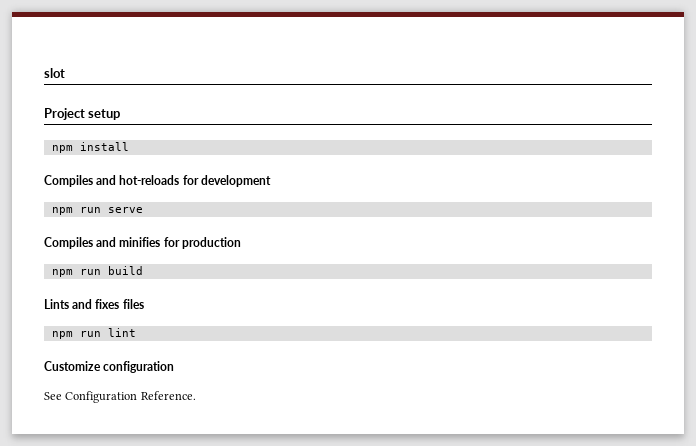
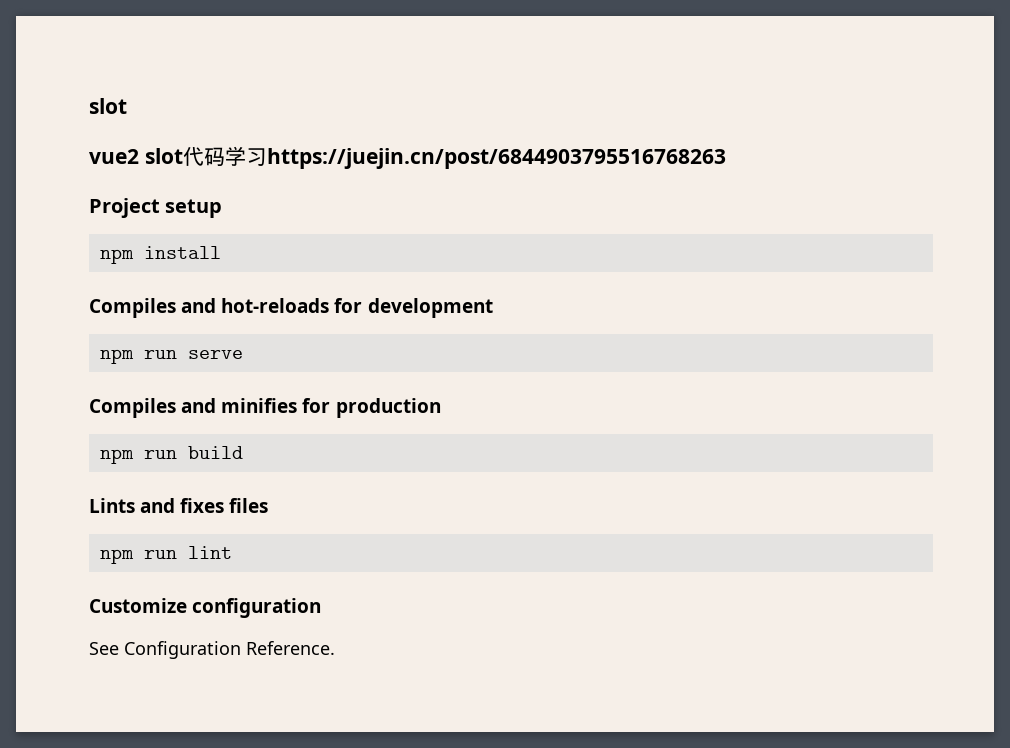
[44,68,65,78] slot -> [89,98,127,114] [89,146,726,169] slot // vue2 slot代码学习https://juejin.cn/post/6844903795516768263

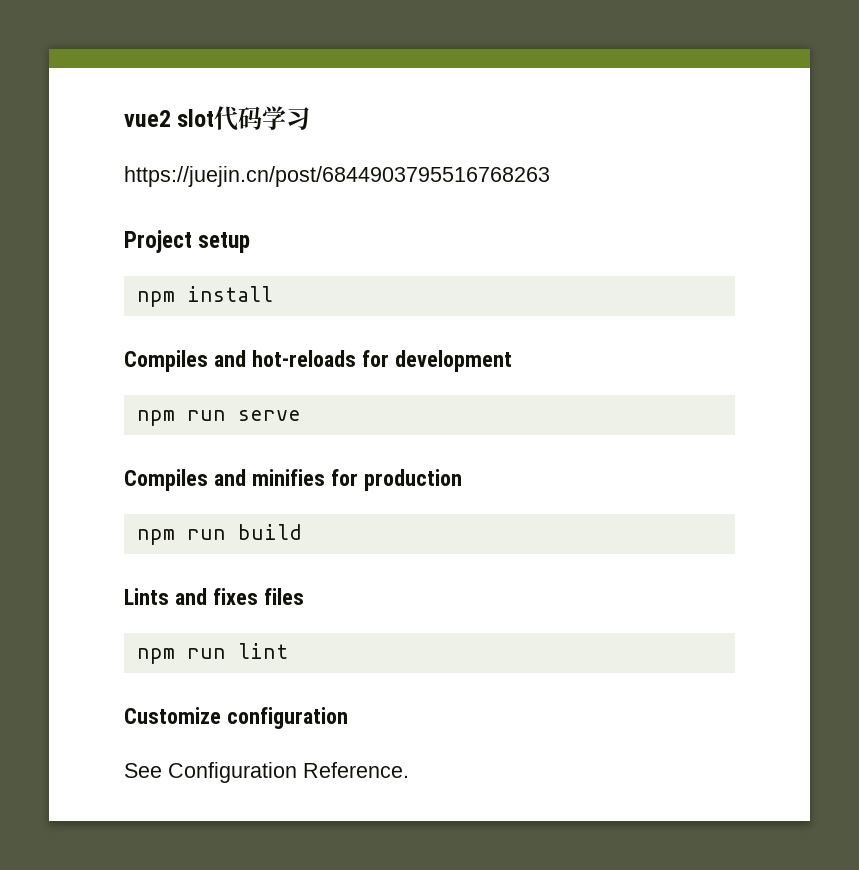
[89,98,127,114] slot // -> (124, 118) none
(267, 157) none -> (311, 118) //

